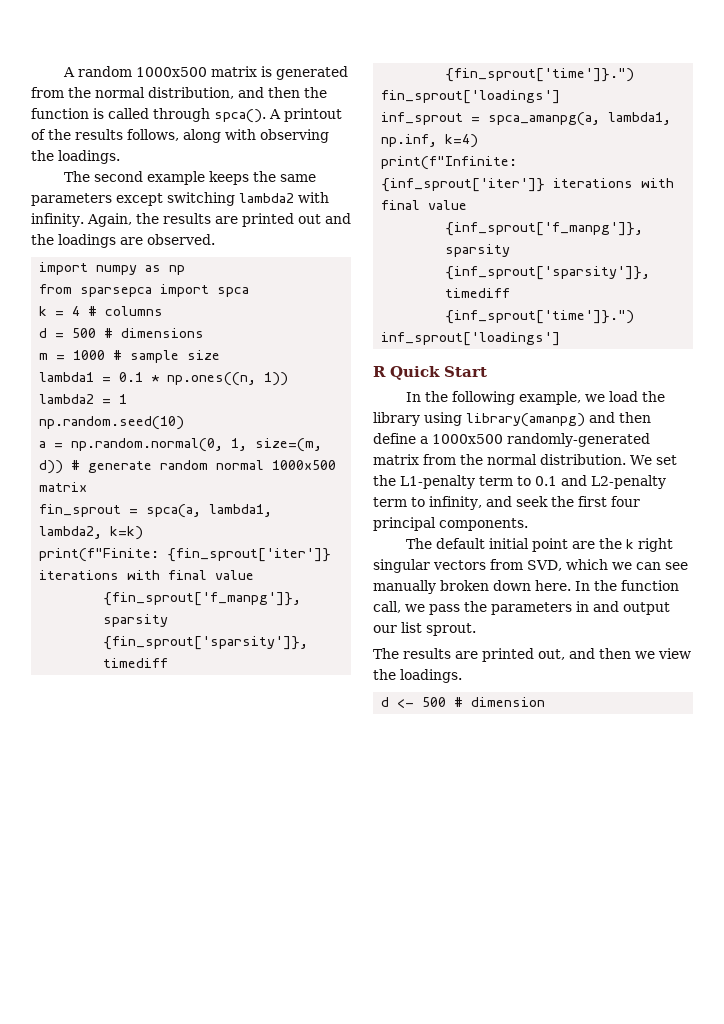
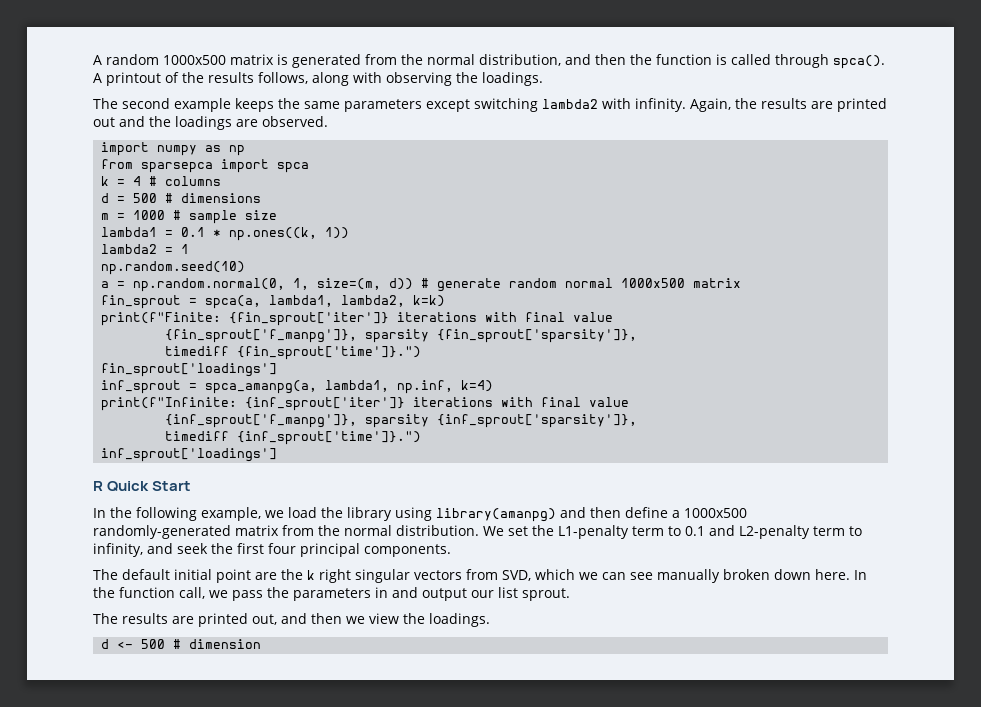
[167,372,257,386] np.ones((n, -> [229,227,318,241] np.ones((k,

